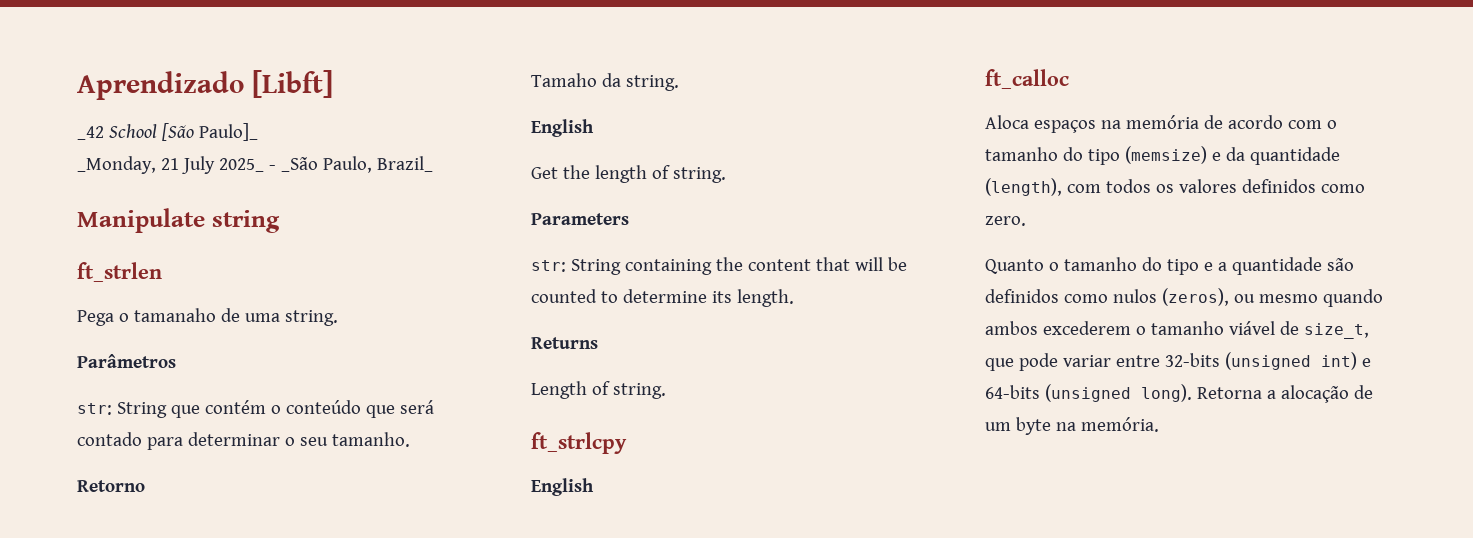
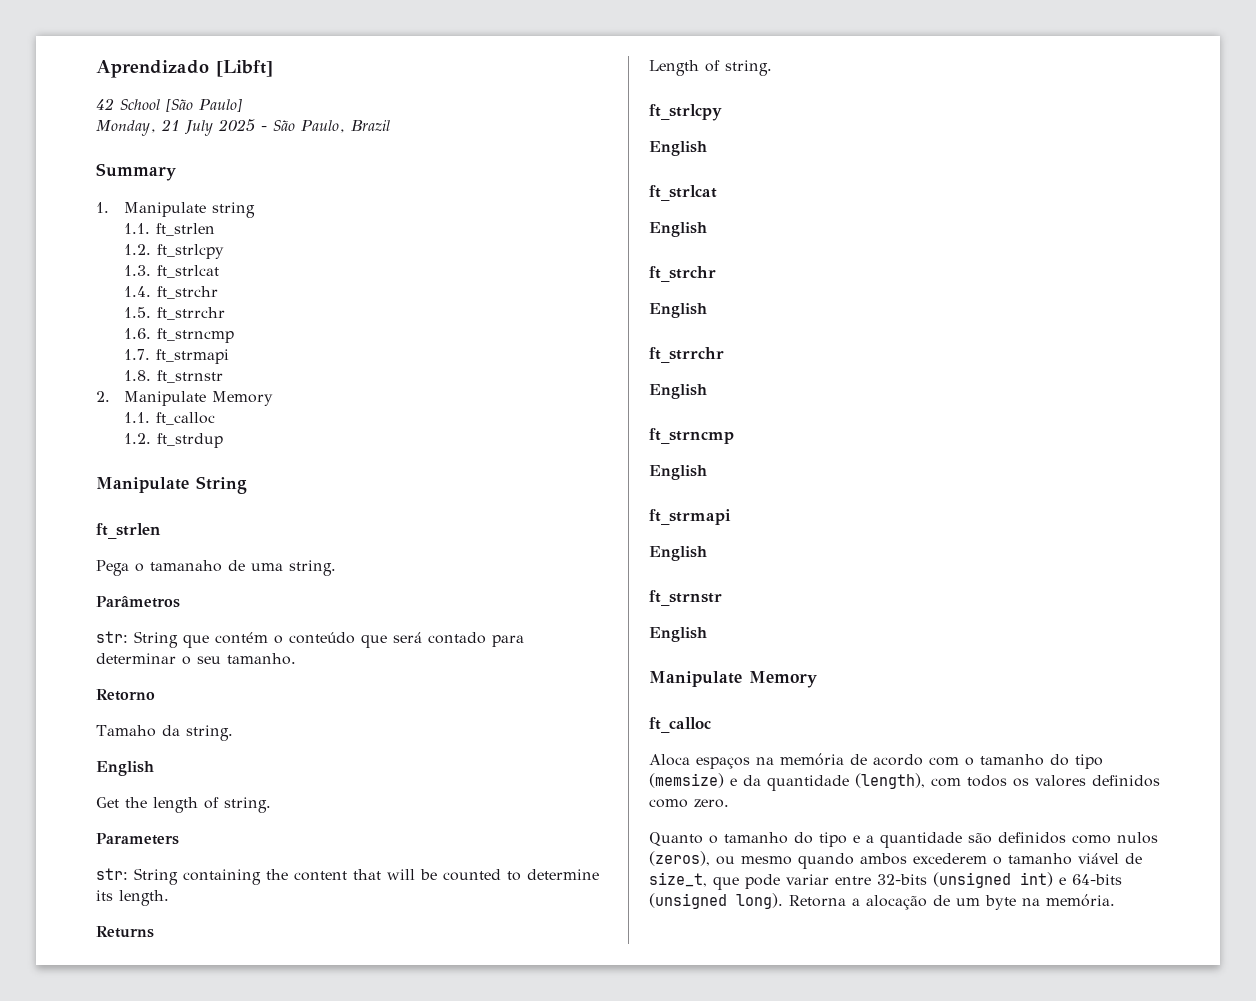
[77,126,104,140] _42 -> [96,98,114,110] 42
[198,123,258,141] [77,156,433,174] [77,208,280,233] Paulo]_ // _Monday, 21 July 2025_ - _São Paulo, Brazil_ // Manipulate string -> [199,98,242,112] [96,119,390,136] [96,163,176,181] [96,202,256,218] [124,223,216,236] [124,244,225,259] [124,265,220,278] [124,286,219,299] [124,307,226,320] [124,328,235,343] [124,349,230,364] [124,370,224,383] [96,391,274,406] [124,412,216,425] [124,433,224,448] [96,476,247,494] Paulo] // Monday, 21 July 2025 - São Paulo, Brazil // Summary // 1. Manipulate string // 1.1. ft_strlen // 1.2. ft_strlcpy // 1.3. ft_strlcat // 1.4. ft_strchr // 1.5. ft_strrchr // 1.6. ft_strncmp // 1.7. ft_strmapi // 1.8. ft_strnstr // 2. Manipulate Memory // 1.1. ft_calloc // 1.2. ft_strdup // Manipulate String
(594, 487) none -> [649,185,717,201] [649,222,707,237] [649,266,716,282] [649,303,707,318] [649,347,724,363] [649,384,707,399] [649,428,734,444] [649,465,707,480] [649,509,731,525] [649,546,707,561] [649,590,722,606] [649,627,707,642] [649,671,817,688] // ft_strlcat // English // ft_strchr // English // ft_strrchr // English // ft_strncmp // English // ft_strmapi // English // ft_strnstr // English // Manipulate Memory

